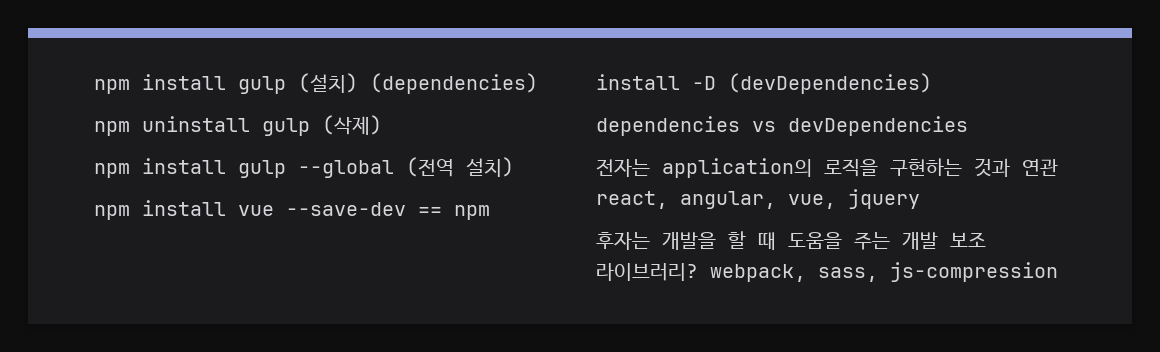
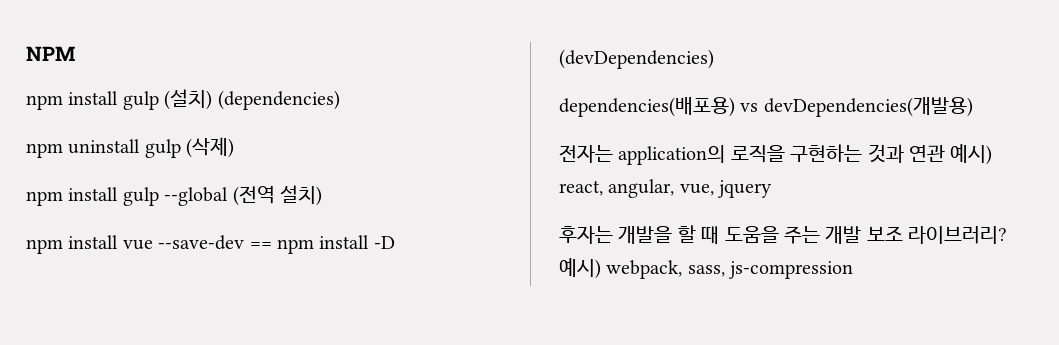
(94, 86) none -> [26,46,75,61] NPM //
[596,116,968,136] dependencies vs devDependencies -> [559,97,973,117] dependencies(배포용) vs devDependencies(개발용)
(1058, 167) none -> [950,144,993,165] 예시)
(698, 272) none -> [559,258,601,279] 예시)

